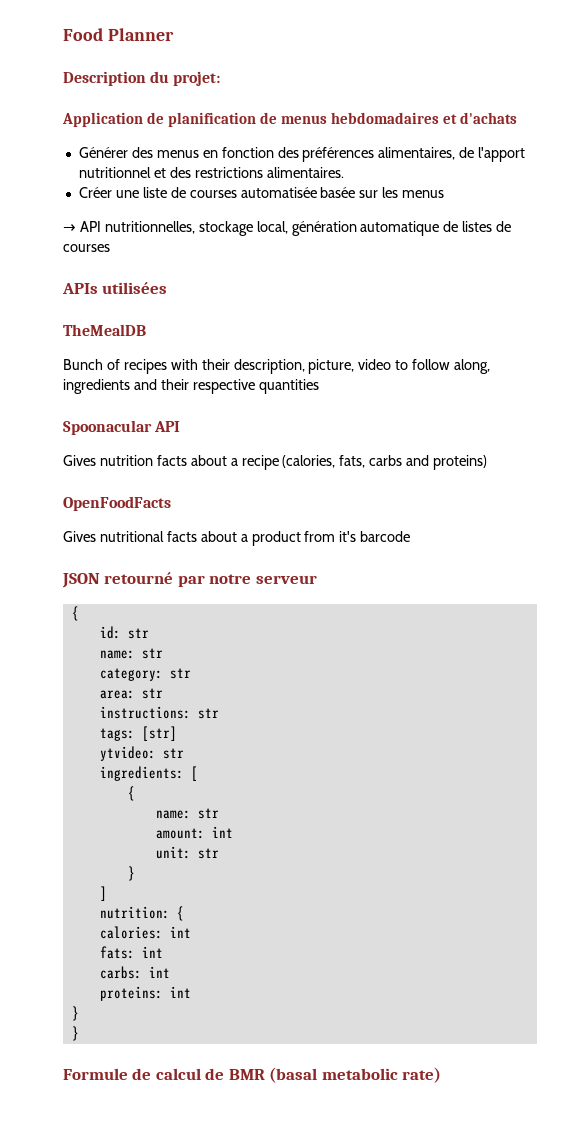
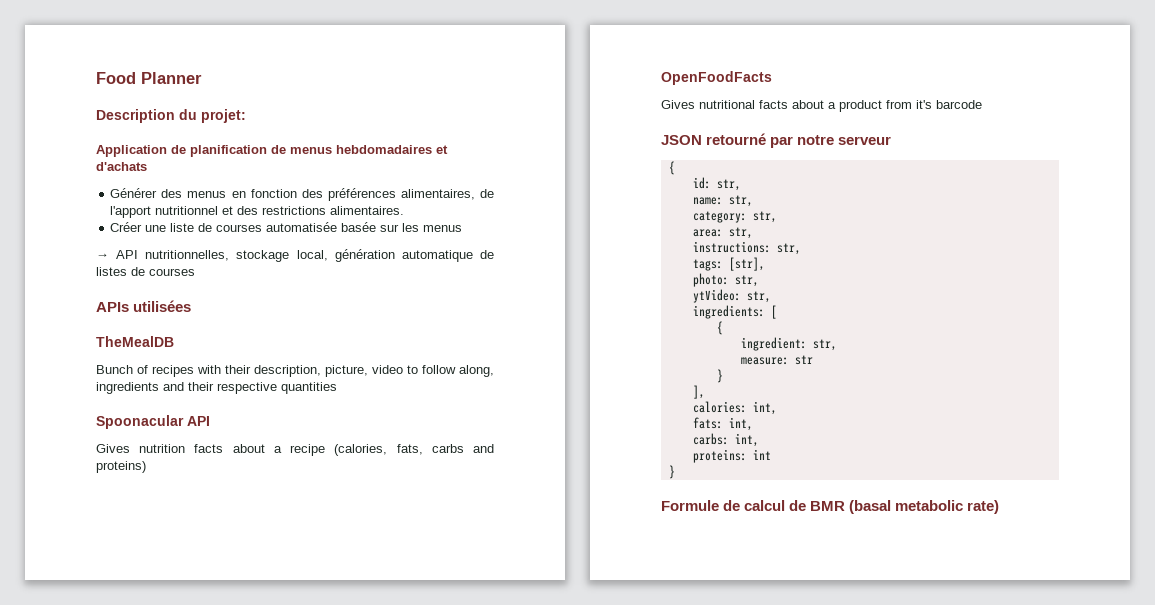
[127,628,149,639] [99,648,163,659] str // name: str -> [716,179,741,191] [692,195,753,207] str, // name: str,
[169,668,191,679] str -> [752,211,777,223] str,
[141,688,163,699] str -> [728,227,753,239] str,
[197,708,219,719] str -> [776,243,801,255] str,
[141,726,177,741] [99,746,184,761] [99,766,198,781] [127,786,135,801] [155,808,219,819] [155,826,233,839] [155,846,191,859] [str] // ytvideo: str // ingredients: [ // { // name: str // amount: int // unit: -> [728,257,765,271] [692,273,759,287] [692,289,771,303] [692,305,777,319] [716,321,723,335] [740,337,837,351] [740,357,789,365] [str], // photo: str, // ytVideo: str, // ingredients: [ // { // ingredient: str, // measure:
[99,886,107,901] [99,906,184,921] ] // nutrition: { -> [692,385,705,399] ],
[169,926,191,938] int -> [752,401,777,415] int,
[141,946,163,958] int -> [728,417,753,431] int,
[148,966,170,978] int -> [734,433,759,447] int,
[71,1026,79,1041] // } -> (675, 472) none

